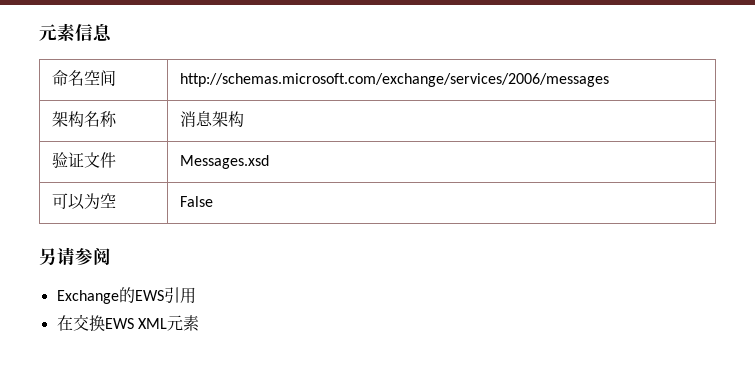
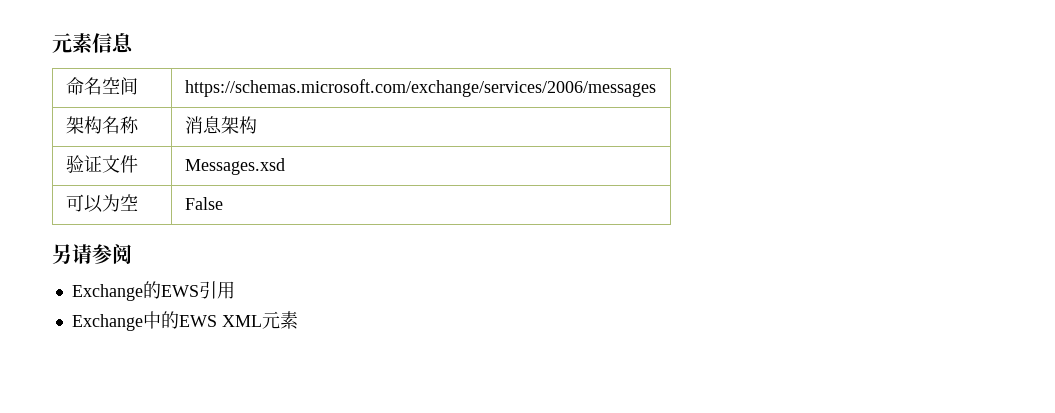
[179,73,609,87] http://schemas.microsoft.com/exchange/services/2006/messages -> [184,79,656,97] https://schemas.microsoft.com/exchange/services/2006/messages
[56,314,105,332] 在交换 -> [71,311,179,331] Exchange中的

